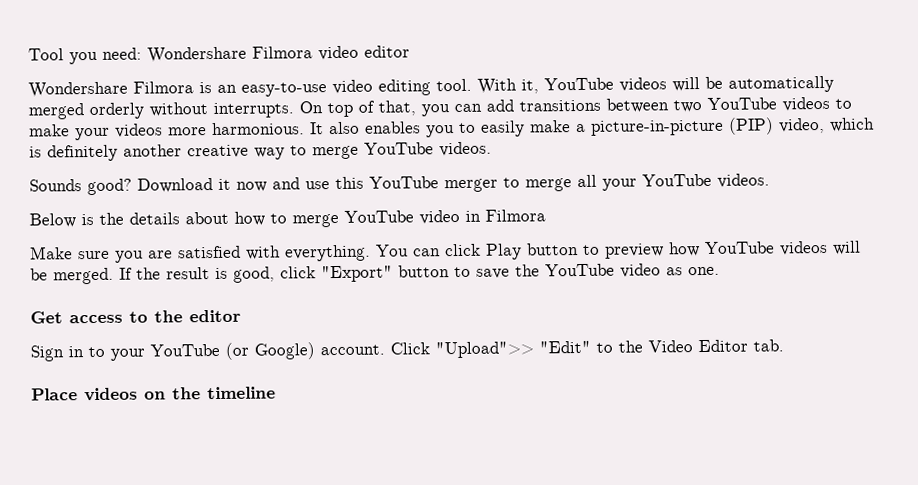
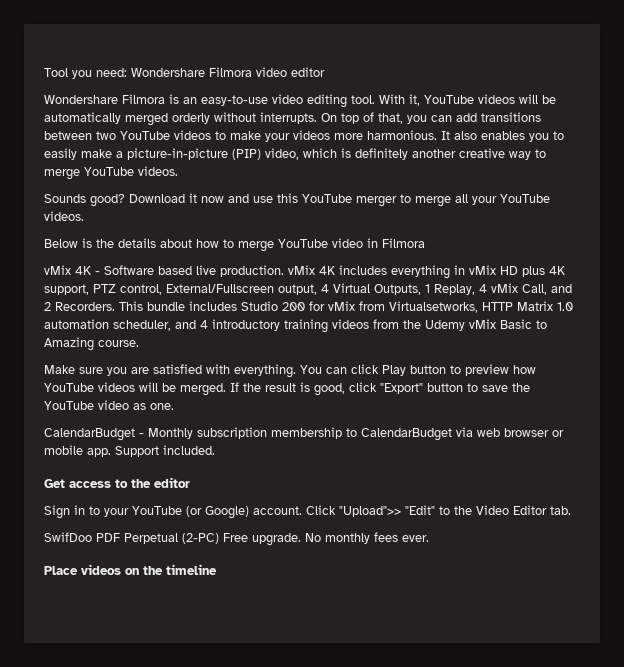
(546, 215) none -> [44,265,566,279] [44,283,572,295] [44,301,573,313] [44,319,547,333] [44,337,139,351] // vMix 4K - Software based live production. vMix 4K includes everything in vMix HD plus 4K support, PTZ control, External/Fullscreen output, 4 Virtual Outputs, 1 Replay, 4 vMix Call, and 2 Recorders. This bundle includes Studio 200 for vMix from Virtualsetworks, HTTP Matrix 1.0 automation scheduler, and 4 introductory training videos from the Udemy vMix Basic to Amazing course.
(720, 271) none -> [44,427,564,441] [44,445,215,457] // CalendarBudget - Monthly subscription membership to CalendarBudget via web browser or mobile app. Support included.
(784, 345) none -> [44,532,429,546] // SwifDoo PDF Perpetual (2-PC) Free upgrade. No monthly fees ever.

